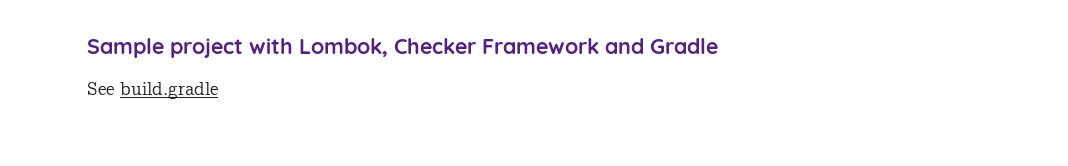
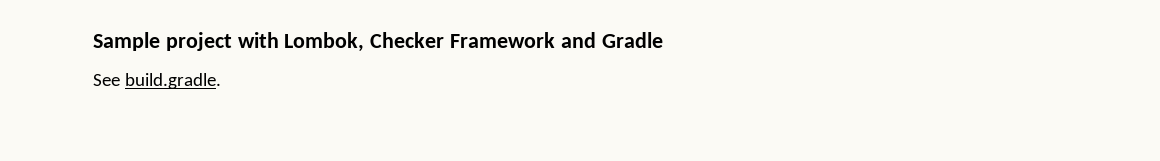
[120,82,218,99] build.gradle -> [124,73,221,89] build.gradle.

